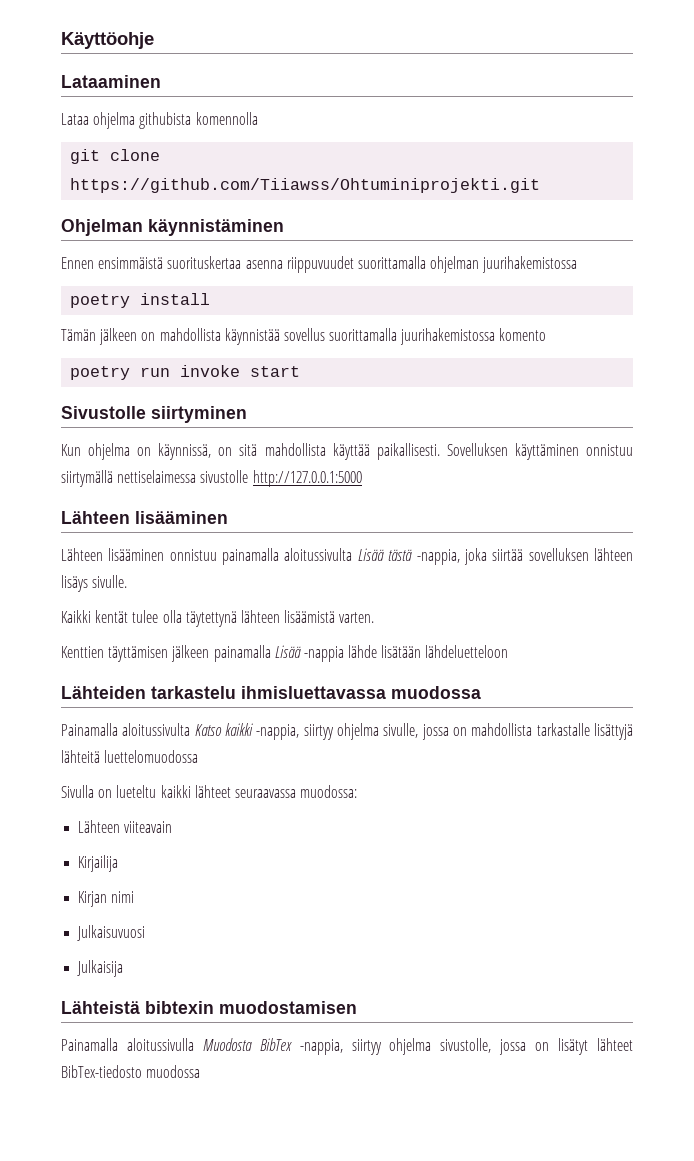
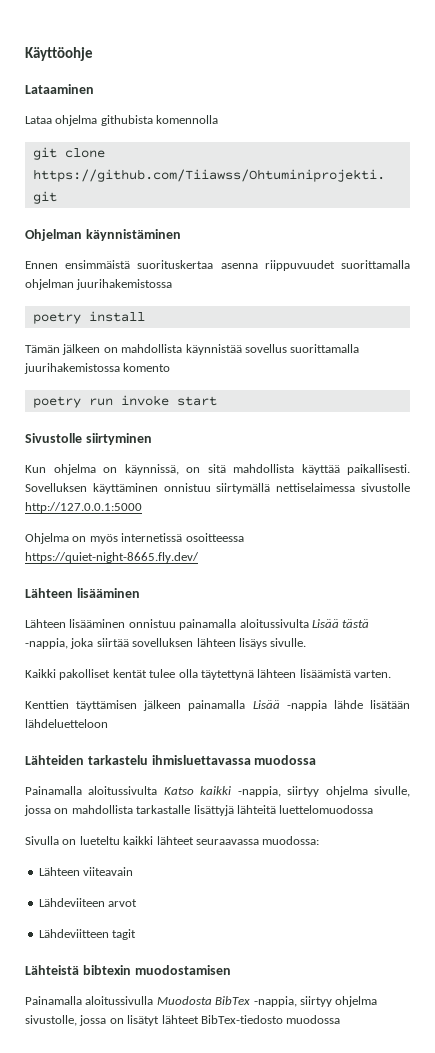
(362, 478) none -> [25,533,244,544] [25,552,199,563] // Ohjelma on myös internetissä osoitteessa https://quiet-night-8665.fly.dev/
(91, 616) none -> [59,669,111,680] pakolliset
[78,855,119,872] [78,891,135,907] [77,925,146,941] [77,960,124,977] Kirjailija // Kirjan nimi // Julkaisuvuosi // Julkaisija -> [38,898,138,907] [38,929,137,940] Lähdeviiteen arvot // Lähdeviitteen tagit

